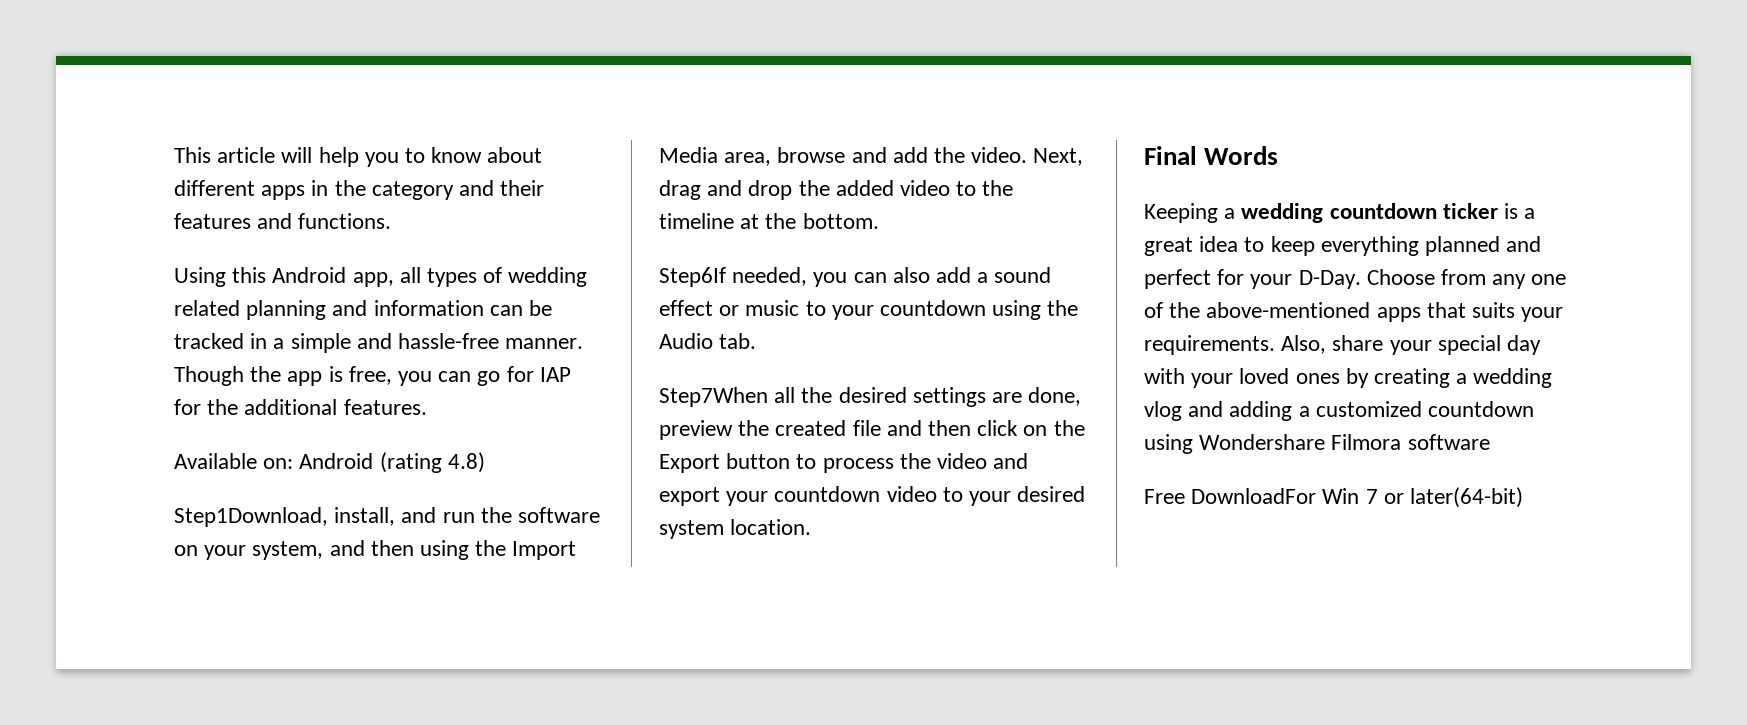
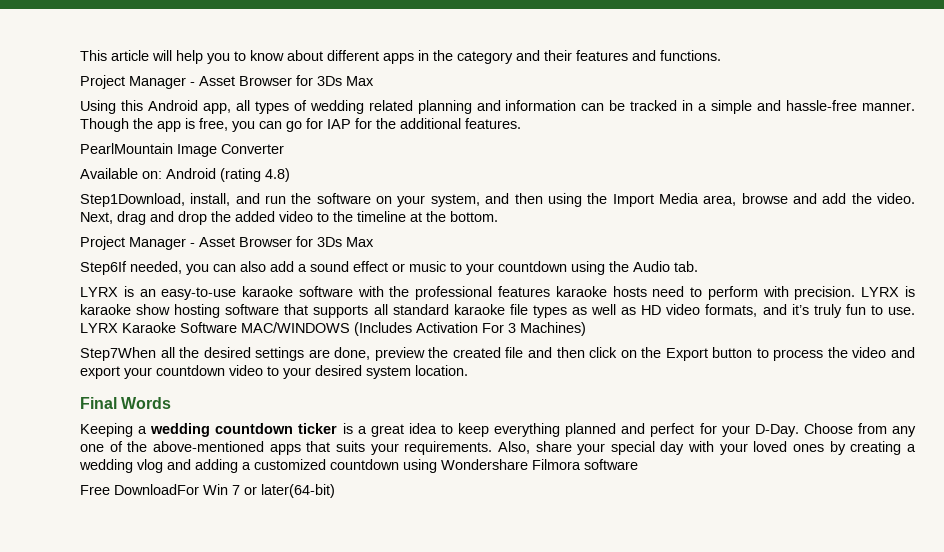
(392, 221) none -> [80,75,374,89] // Project Manager - Asset Browser for 3Ds Max
(427, 407) none -> [80,143,284,157] // PearlMountain Image Converter
(879, 221) none -> [80,236,374,250] // Project Manager - Asset Browser for 3Ds Max
(757, 341) none -> [80,286,916,300] [80,304,916,318] [80,322,586,336] // LYRX is an easy-to-use karaoke software with the professional features karaoke hosts need to perform with precision. LYRX is karaoke show hosting software that supports all standard karaoke file types as well as HD video formats, and it’s truly fun to use. LYRX Karaoke Software MAC/WINDOWS (Includes Activation For 3 Machines)

